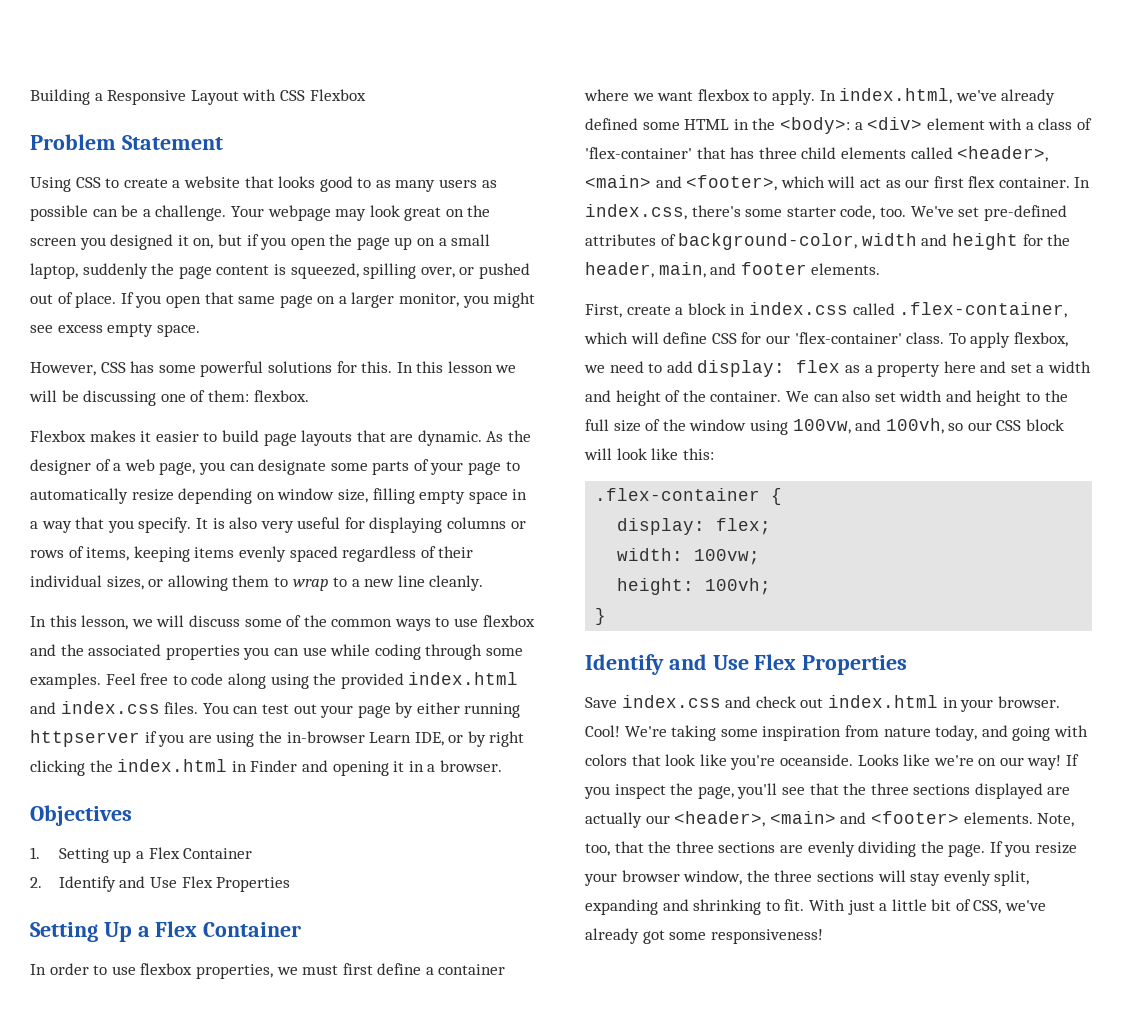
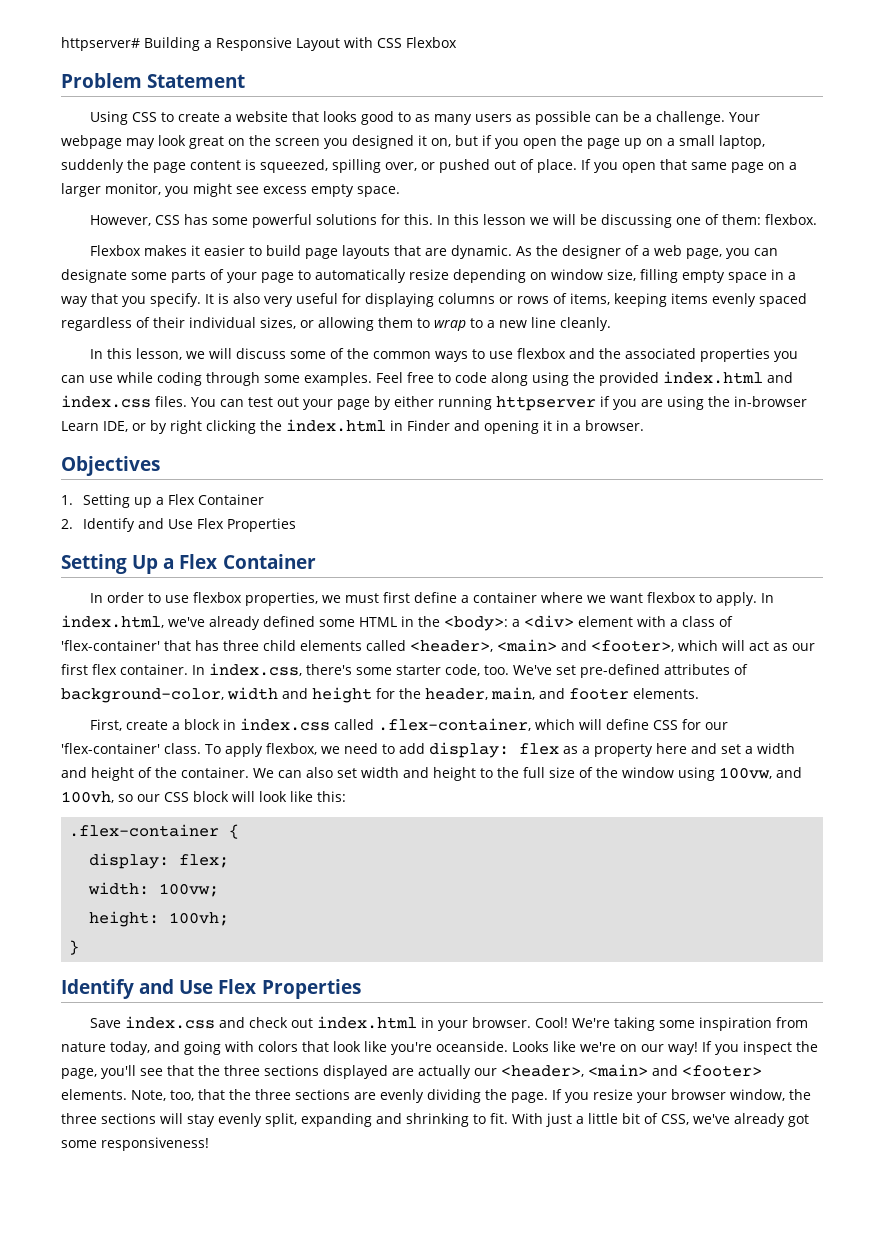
(30, 97) none -> [61,37,140,51] httpserver#

